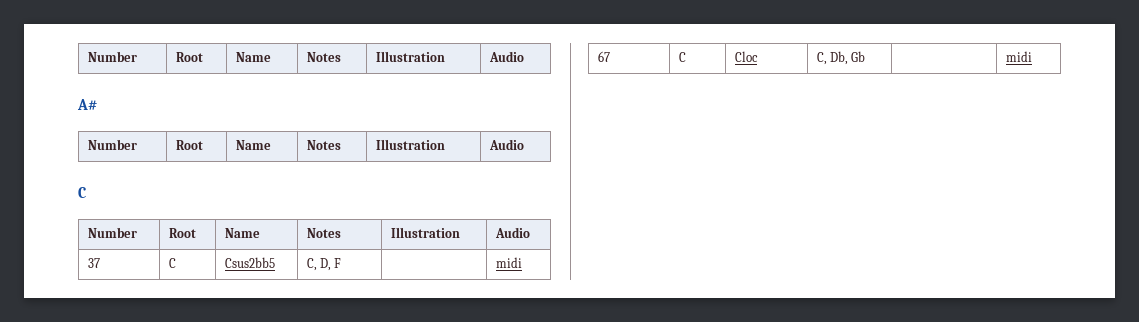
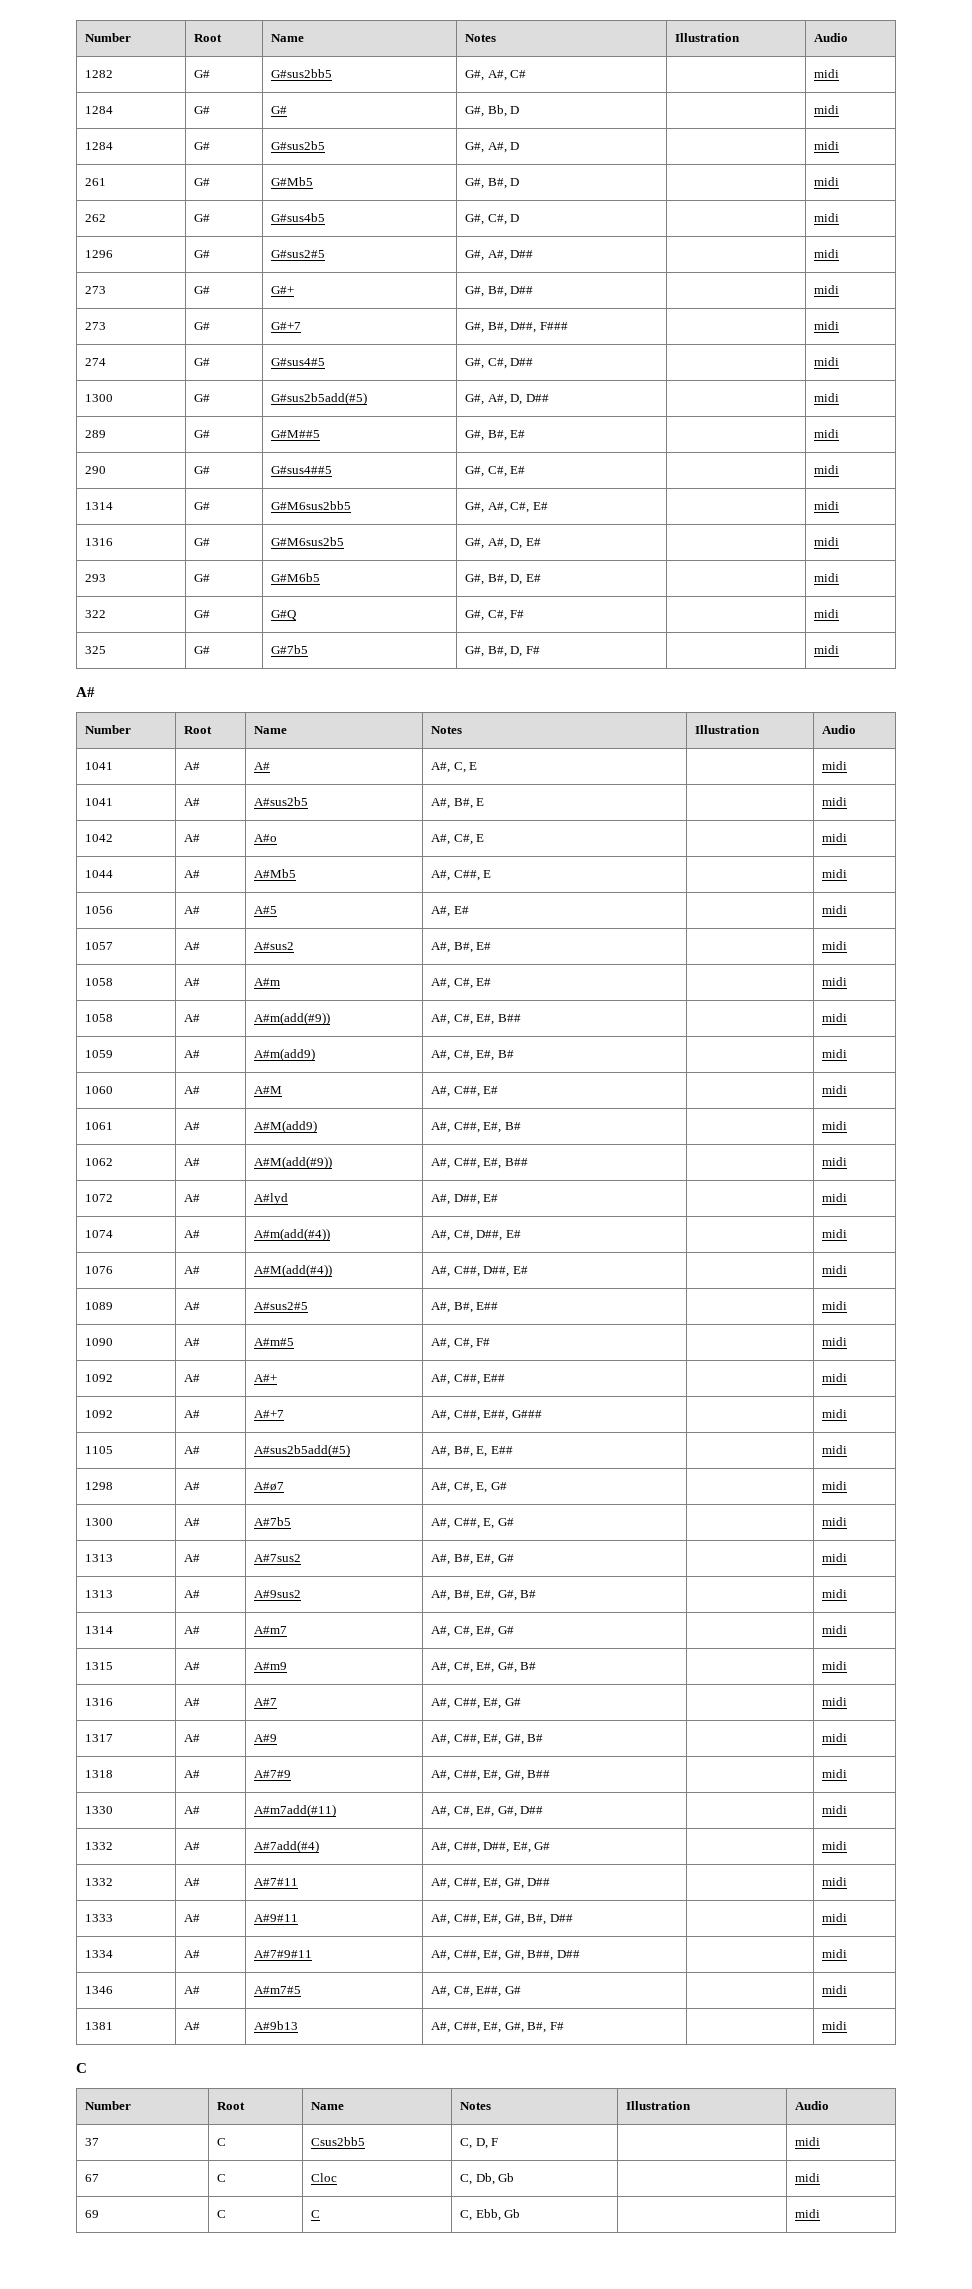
[87,51,137,62] [175,52,203,62] [235,52,271,62] [306,52,341,62] [375,51,445,62] [488,51,524,62] Number | Root | Name | Notes | Illustration | Audio -> [84,33,131,42] [193,34,222,42] [270,34,304,42] [464,34,496,42] [674,33,740,42] [813,33,848,42] [84,70,113,78] [193,70,210,78] [270,69,332,78] [464,70,527,81] [813,69,839,78] [84,106,113,114] [193,106,210,114] [270,106,287,114] [464,105,520,117] [813,105,839,114] [84,142,113,150] [193,142,210,150] [270,141,325,150] [464,142,520,153] [813,141,839,150] [84,178,106,186] [193,178,210,186] [270,177,313,186] [464,178,520,189] [813,177,839,186] [84,214,106,222] [193,214,210,222] [270,213,325,222] [464,214,520,225] [813,213,839,222] [84,250,113,258] [193,250,210,258] [270,250,325,258] [464,250,534,261] [813,249,839,258] [84,286,106,294] [193,286,210,294] [270,286,294,294] [464,286,534,297] [813,285,839,294] [84,322,106,330] [193,322,210,330] [270,322,301,330] [464,322,568,333] [813,321,839,330] [84,358,106,366] [193,358,210,366] [270,358,325,366] [464,358,534,369] [813,357,839,366] [84,394,113,402] [193,394,210,402] [270,392,367,405] [464,394,549,405] [813,393,839,402] [84,430,106,438] [193,430,210,438] [270,430,320,438] [464,430,526,441] [813,429,839,438] [84,466,106,474] [193,466,210,474] [270,466,332,474] [464,466,526,477] [813,465,839,474] [84,502,113,510] [193,502,210,510] [270,501,351,510] [464,502,548,513] [813,501,839,510] [84,538,113,546] [193,538,210,546] [270,537,344,546] [464,538,541,549] [813,537,839,546] [84,574,106,582] [193,574,210,582] [270,573,320,582] [464,574,541,585] [813,573,839,582] [84,610,106,618] [193,610,210,618] [270,610,297,620] [464,610,525,621] [813,609,839,618] [84,646,106,654] [193,646,210,654] [270,645,308,654] [464,646,540,657] [813,645,839,654] Number | Root | Name | Notes | Illustration | Audio // 1282 | G# | G#sus2bb5 | G#, A#, C# | | midi // 1284 | G# | G# | G#, Bb, D | | midi // 1284 | G# | G#sus2b5 | G#, A#, D | | midi // 261 | G# | G#Mb5 | G#, B#, D | | midi // 262 | G# | G#sus4b5 | G#, C#, D | | midi // 1296 | G# | G#sus2#5 | G#, A#, D## | | midi // 273 | G# | G#+ | G#, B#, D## | | midi // 273 | G# | G#+7 | G#, B#, D##, F### | | midi // 274 | G# | G#sus4#5 | G#, C#, D## | | midi // 1300 | G# | G#sus2b5add(#5) | G#, A#, D, D## | | midi // 289 | G# | G#M##5 | G#, B#, E# | | midi // 290 | G# | G#sus4##5 | G#, C#, E# | | midi // 1314 | G# | G#M6sus2bb5 | G#, A#, C#, E# | | midi // 1316 | G# | G#M6sus2b5 | G#, A#, D, E# | | midi // 293 | G# | G#M6b5 | G#, B#, D, E# | | midi // 322 | G# | G#Q | G#, C#, F# | | midi // 325 | G# | G#7b5 | G#, B#, D, F# | | midi
(524, 144) none -> [84,762,113,770] [183,762,200,770] [253,762,270,770] [430,762,478,773] [821,761,847,770] [84,798,113,806] [183,798,200,806] [253,797,308,806] [430,798,485,809] [821,797,847,806] [84,834,113,842] [183,834,200,842] [253,834,277,842] [430,834,485,845] [821,833,847,842] [84,870,113,878] [183,870,200,878] [253,869,296,878] [430,870,492,881] [821,869,847,878] [84,906,113,914] [183,906,200,914] [253,906,277,914] [430,906,469,917] [821,905,847,914] [84,942,113,950] [183,942,200,950] [253,942,294,950] [430,942,492,953] [821,941,847,950] [84,978,113,986] [183,978,200,986] [253,978,280,986] [430,978,492,989] [821,977,847,986] [84,1014,113,1022] [183,1014,200,1022] [253,1012,330,1025] [430,1014,521,1025] [821,1013,847,1022] [84,1050,113,1058] [183,1050,200,1058] [253,1048,315,1061] [430,1050,514,1061] [821,1049,847,1058] [84,1086,113,1094] [183,1086,200,1094] [253,1086,282,1094] [430,1086,499,1097] [821,1085,847,1094] [84,1122,113,1130] [183,1122,200,1130] [253,1120,317,1133] [430,1122,521,1133] [821,1121,847,1130] [84,1158,113,1166] [183,1158,200,1166] [253,1156,332,1169] [430,1158,528,1169] [821,1157,847,1166] [84,1194,113,1202] [183,1194,200,1202] [253,1193,288,1205] [430,1194,499,1205] [821,1193,847,1202] [84,1230,113,1238] [183,1230,200,1238] [253,1228,330,1241] [430,1230,521,1241] [821,1229,847,1238] [84,1266,113,1274] [183,1266,200,1274] [253,1264,332,1277] [430,1266,528,1277] [821,1265,847,1274] [84,1302,113,1310] [183,1302,200,1310] [253,1302,308,1310] [430,1302,499,1313] [821,1301,847,1310] [84,1338,113,1346] [183,1338,200,1346] [253,1338,294,1346] [430,1338,491,1349] [821,1337,847,1346] [84,1374,113,1382] [183,1374,200,1382] [253,1374,277,1382] [430,1374,506,1385] [821,1373,847,1382] [84,1410,113,1418] [183,1410,200,1418] [253,1410,284,1418] [430,1410,542,1421] [821,1409,847,1418] [84,1446,113,1454] [183,1446,200,1454] [253,1444,350,1457] [430,1446,513,1457] [821,1445,847,1454] [84,1482,113,1490] [183,1482,200,1490] [253,1482,284,1491] [430,1482,507,1493] [821,1481,847,1490] [84,1518,113,1526] [183,1518,200,1526] [253,1517,291,1526] [430,1518,514,1529] [821,1517,847,1526] [84,1554,113,1562] [183,1554,200,1562] [253,1554,301,1562] [430,1554,514,1565] [821,1553,847,1562] [84,1590,113,1598] [183,1590,200,1598] [253,1590,301,1598] [430,1590,537,1601] [821,1589,847,1598] [84,1626,113,1634] [183,1626,200,1634] [253,1626,287,1634] [430,1626,514,1637] [821,1625,847,1634] [84,1662,113,1670] [183,1662,200,1670] [253,1662,287,1670] [430,1662,537,1673] [821,1661,847,1670] [84,1698,113,1706] [183,1698,200,1706] [253,1698,277,1706] [430,1698,521,1709] [821,1697,847,1706] [84,1734,113,1742] [183,1734,200,1742] [253,1734,277,1742] [430,1734,544,1745] [821,1733,847,1742] [84,1770,113,1778] [183,1770,200,1778] [253,1770,291,1778] [430,1770,551,1781] [821,1769,847,1778] [84,1806,113,1814] [183,1806,200,1814] [253,1804,336,1817] [430,1806,544,1817] [821,1805,847,1814] [84,1842,113,1850] [183,1842,200,1850] [253,1840,319,1853] [430,1842,551,1853] [821,1841,847,1850] [84,1878,113,1886] [183,1878,200,1886] [253,1878,298,1886] [430,1878,551,1889] [821,1877,847,1886] [84,1914,113,1922] [183,1914,200,1922] [253,1914,298,1922] [430,1914,573,1925] [821,1913,847,1922] [84,1950,113,1958] [183,1950,200,1958] [253,1950,312,1958] [430,1950,580,1961] [821,1949,847,1958] [84,1986,113,1994] [183,1986,200,1994] [253,1986,301,1994] [430,1986,521,1997] [821,1985,847,1994] [84,2022,113,2030] [183,2022,200,2030] [253,2021,298,2030] [430,2022,564,2033] [821,2021,847,2030] // 1041 | A# | A# | A#, C, E | | midi // 1041 | A# | A#sus2b5 | A#, B#, E | | midi // 1042 | A# | A#o | A#, C#, E | | midi // 1044 | A# | A#Mb5 | A#, C##, E | | midi // 1056 | A# | A#5 | A#, E# | | midi // 1057 | A# | A#sus2 | A#, B#, E# | | midi // 1058 | A# | A#m | A#, C#, E# | | midi // 1058 | A# | A#m(add(#9)) | A#, C#, E#, B## | | midi // 1059 | A# | A#m(add9) | A#, C#, E#, B# | | midi // 1060 | A# | A#M | A#, C##, E# | | midi // 1061 | A# | A#M(add9) | A#, C##, E#, B# | | midi // 1062 | A# | A#M(add(#9)) | A#, C##, E#, B## | | midi // 1072 | A# | A#lyd | A#, D##, E# | | midi // 1074 | A# | A#m(add(#4)) | A#, C#, D##, E# | | midi // 1076 | A# | A#M(add(#4)) | A#, C##, D##, E# | | midi // 1089 | A# | A#sus2#5 | A#, B#, E## | | midi // 1090 | A# | A#m#5 | A#, C#, F# | | midi // 1092 | A# | A#+ | A#, C##, E## | | midi // 1092 | A# | A#+7 | A#, C##, E##, G### | | midi // 1105 | A# | A#sus2b5add(#5) | A#, B#, E, E## | | midi // 1298 | A# | A#ø7 | A#, C#, E, G# | | midi // 1300 | A# | A#7b5 | A#, C##, E, G# | | midi // 1313 | A# | A#7sus2 | A#, B#, E#, G# | | midi // 1313 | A# | A#9sus2 | A#, B#, E#, G#, B# | | midi // 1314 | A# | A#m7 | A#, C#, E#, G# | | midi // 1315 | A# | A#m9 | A#, C#, E#, G#, B# | | midi // 1316 | A# | A#7 | A#, C##, E#, G# | | midi // 1317 | A# | A#9 | A#, C##, E#, G#, B# | | midi // 1318 | A# | A#7#9 | A#, C##, E#, G#, B## | | midi // 1330 | A# | A#m7add(#11) | A#, C#, E#, G#, D## | | midi // 1332 | A# | A#7add(#4) | A#, C##, D##, E#, G# | | midi // 1332 | A# | A#7#11 | A#, C##, E#, G#, D## | | midi // 1333 | A# | A#9#11 | A#, C##, E#, G#, B#, D## | | midi // 1334 | A# | A#7#9#11 | A#, C##, E#, G#, B##, D## | | midi // 1346 | A# | A#m7#5 | A#, C#, E##, G# | | midi // 1381 | A# | A#9b13 | A#, C##, E#, G#, B#, F# | | midi
(1032, 56) none -> [84,2210,99,2218] [216,2210,226,2218] [310,2210,320,2218] [459,2209,521,2221] [794,2209,820,2218] // 69 | C | C | C, Ebb, Gb | | midi

